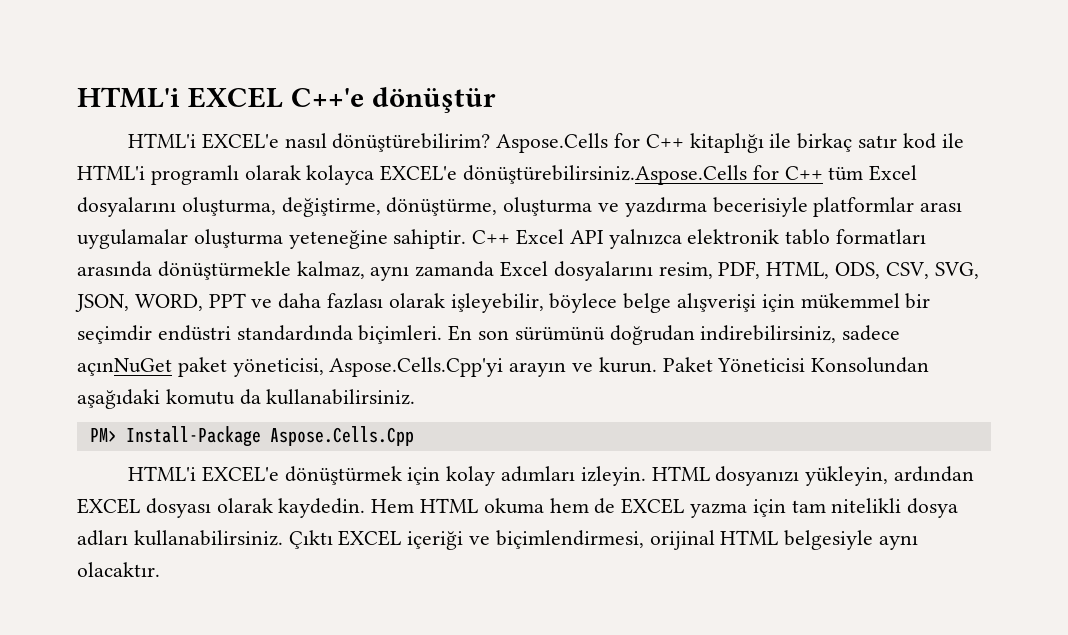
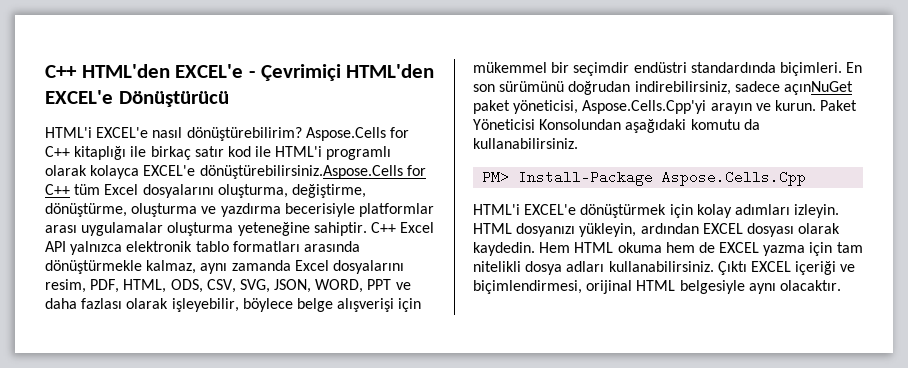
[77,87,496,113] HTML'i EXCEL C++'e dönüştür -> [45,64,435,81] [45,90,229,107] C++ HTML'den EXCEL'e - Çevrimiçi HTML'den EXCEL'e Dönüştürücü

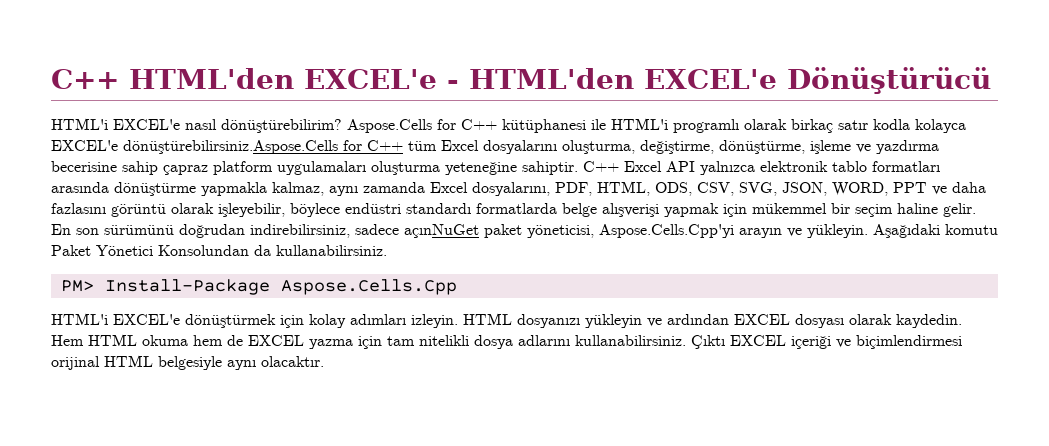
[260,64,341,81] Çevrimiçi -> (459, 84) none
[74,146,251,160] kitaplığı ile birkaç satır kod -> [502,119,586,133] kütüphanesi
(87, 170) none -> [791,119,910,133] birkaç satır kodla
[131,203,198,217] oluşturma -> [810,140,851,154] işleme
[284,203,434,217] [45,222,164,236] becerisiyle platformlar arası uygulamalar -> [51,161,366,175] becerisine sahip çapraz platform uygulamaları
[45,260,142,274] dönüştürmekle -> [114,182,267,196] dönüştürme yapmakla
[332,260,404,274] [45,279,86,293] dosyalarını resim, -> [472,182,550,196] dosyalarını,
[81,298,123,309] fazlası -> [51,203,166,217] fazlasını görüntü
(293, 305) none -> [345,203,557,214] endüstri standardı formatlarda
(395, 305) none -> [664,203,719,217] yapmak
[573,62,842,76] seçimdir endüstri standardında biçimleri. -> [855,203,976,217] seçim haline gelir.
[774,100,858,111] [473,119,740,133] kurun. Paket Yöneticisi Konsolundan aşağıdaki komutu -> [807,224,998,238] [51,245,249,256] yükleyin. Aşağıdaki komutu Paket Yönetici Konsolundan
[579,223,637,237] yükleyin, -> [585,314,662,328] yükleyin ve
[566,261,605,272] adları -> [518,335,570,346] adlarını
[473,280,582,294] biçimlendirmesi, -> [856,335,962,349] biçimlendirmesi

